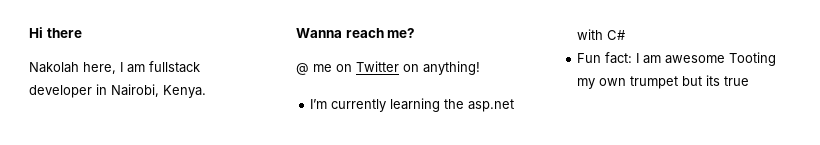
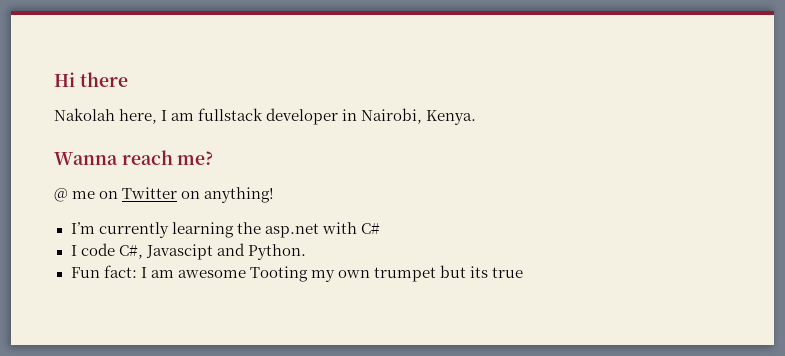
(626, 35) none -> [70,243,306,260] // I code C#, Javascipt and Python.

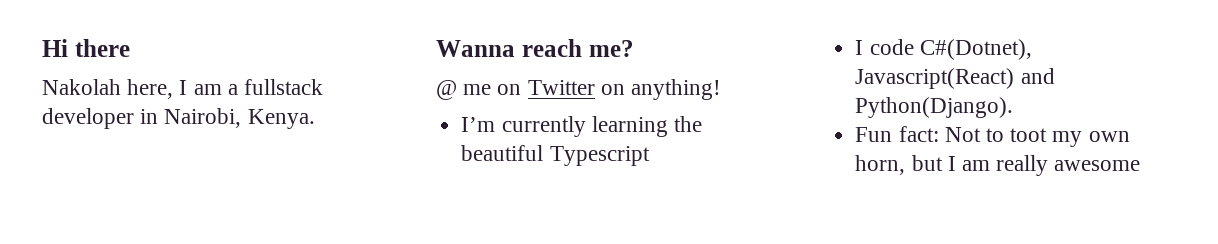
(195, 117) none -> [227,84,238,95] a
[264,222,380,238] asp.net with C# -> [461,145,650,166] beautiful Typescript
[118,243,306,260] [70,265,524,282] C#, Javascipt and Python. // Fun fact: I am awesome Tooting my own trumpet but its true -> [919,39,1032,60] [855,68,1055,89] [855,97,1014,118] [855,126,1130,147] [855,155,1141,176] C#(Dotnet), Javascript(React) and Python(Django). // Fun fact: Not to toot my own horn, but I am really awesome

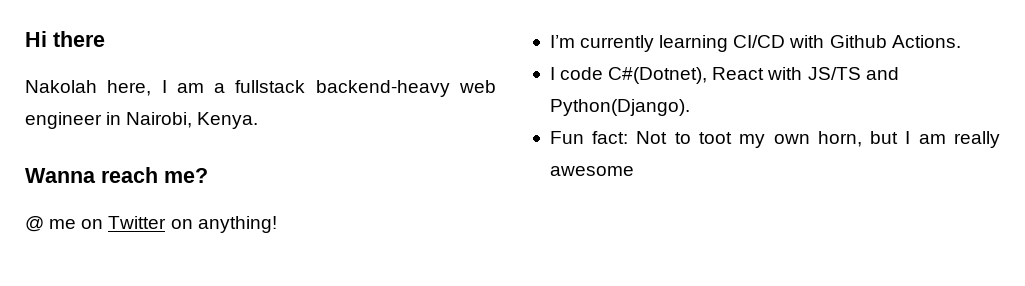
[42,108,134,129] developer -> [315,80,496,97] [25,112,102,129] backend-heavy web engineer
[673,116,702,132] [461,145,650,166] the beautiful Typescript -> [733,35,961,48] CI/CD with Github Actions.
[855,68,1015,89] Javascript(React) -> [712,67,861,80] React with JS/TS

